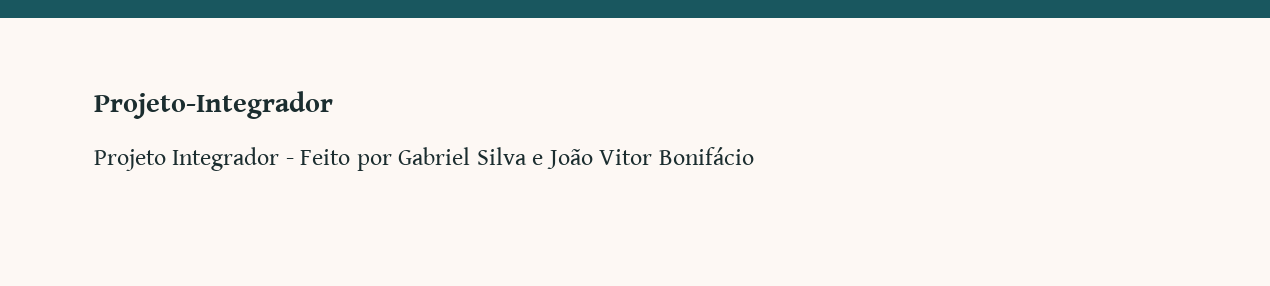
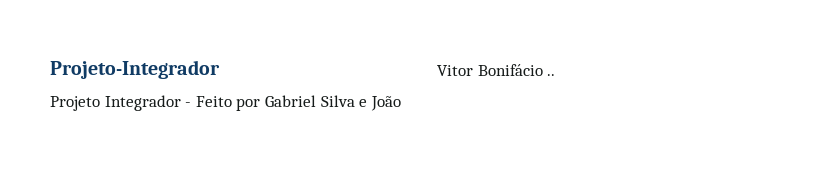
(754, 156) none -> [547,74,556,76] ..

